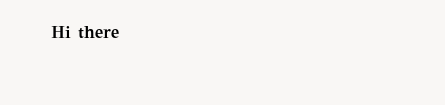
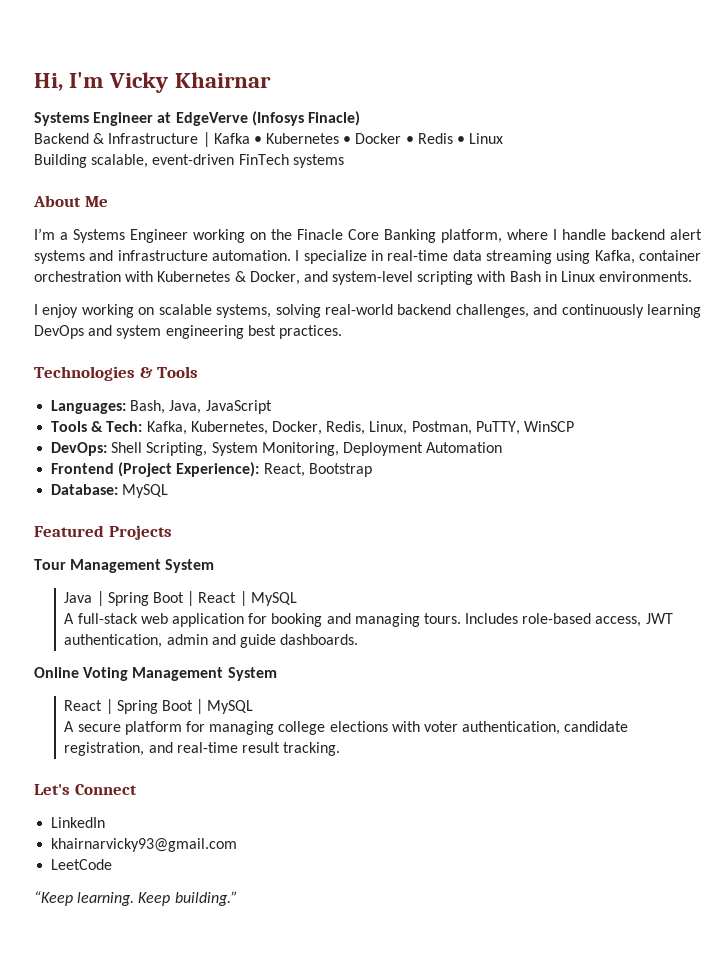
[51,26,119,39] Hi there -> [34,72,271,93] [34,111,360,126] [34,132,504,147] [34,154,344,168] [33,195,108,207] [34,228,702,243] [34,250,701,264] [34,271,693,285] [34,304,701,318] [34,325,342,339] [34,366,199,381] [51,400,272,414] [51,421,574,435] [51,442,503,456] [51,462,372,477] [51,484,169,498] [34,525,172,540] [34,559,215,573] [64,591,297,606] [64,613,673,627] [64,634,359,648] [34,667,277,681] [64,699,254,714] [64,721,629,735] [64,742,341,756] [34,784,137,795] [51,817,106,828] [51,838,238,852] [51,859,113,870] [34,891,238,906] Hi, I'm Vicky Khairnar // Systems Engineer at EdgeVerve (Infosys Finacle) // Backend & Infrastructure | Kafka • Kubernetes • Docker • Redis • Linux // Building scalable, event-driven FinTech systems // About Me // I’m a Systems Engineer working on the Finacle Core Banking platform, where I handle backend alert systems and infrastructure automation. I specialize in real-time data streaming using Kafka, container orchestration with Kubernetes & Docker, and system-level scripting with Bash in Linux environments. // I enjoy working on scalable systems, solving real-world backend challenges, and continuously learning DevOps and system engineering best practices. // Technologies & Tools // Languages: Bash, Java, JavaScript // Tools & Tech: Kafka, Kubernetes, Docker, Redis, Linux, Postman, PuTTY, WinSCP // DevOps: Shell Scripting, System Monitoring, Deployment Automation // Frontend (Project Experience): React, Bootstrap // Database: MySQL // Featured Projects // Tour Management System // Java | Spring Boot | React | MySQL // A full-stack web application for booking and managing tours. Includes role-based access, JWT authentication, admin and guide dashboards. // Online Voting Management System // React | Spring Boot | MySQL // A secure platform for managing college elections with voter authentication, candidate registration, and real-time result tracking. // Let's Connect // LinkedIn // khairnarvicky93@gmail.com // LeetCode // “Keep learning. Keep building.”

